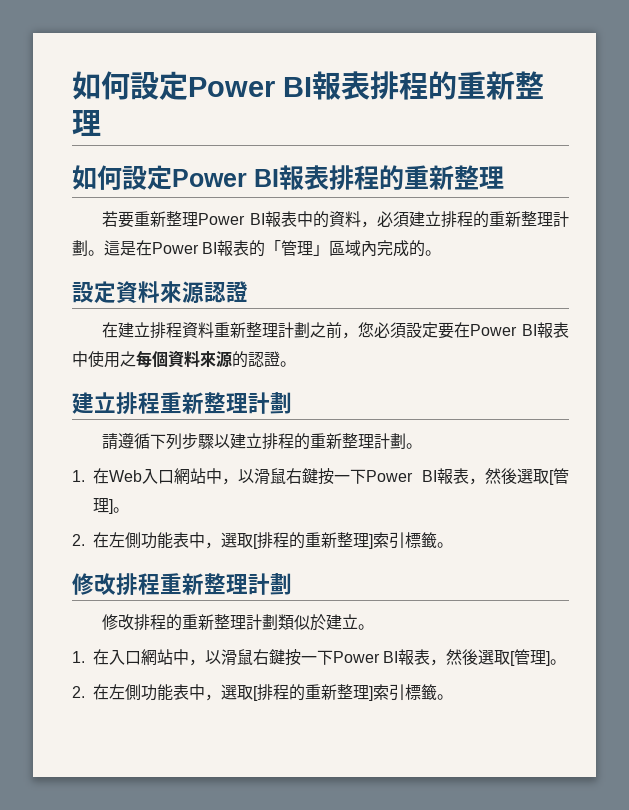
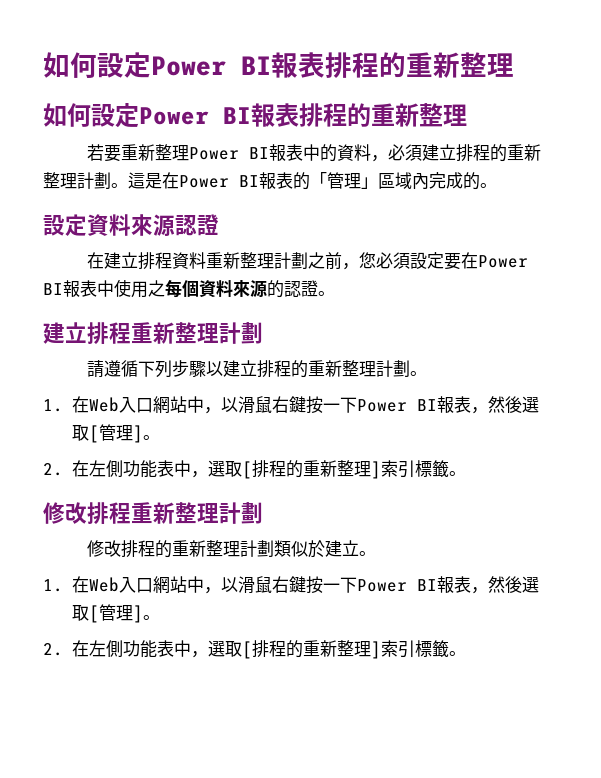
(109, 657) none -> [88,577,119,592] Web

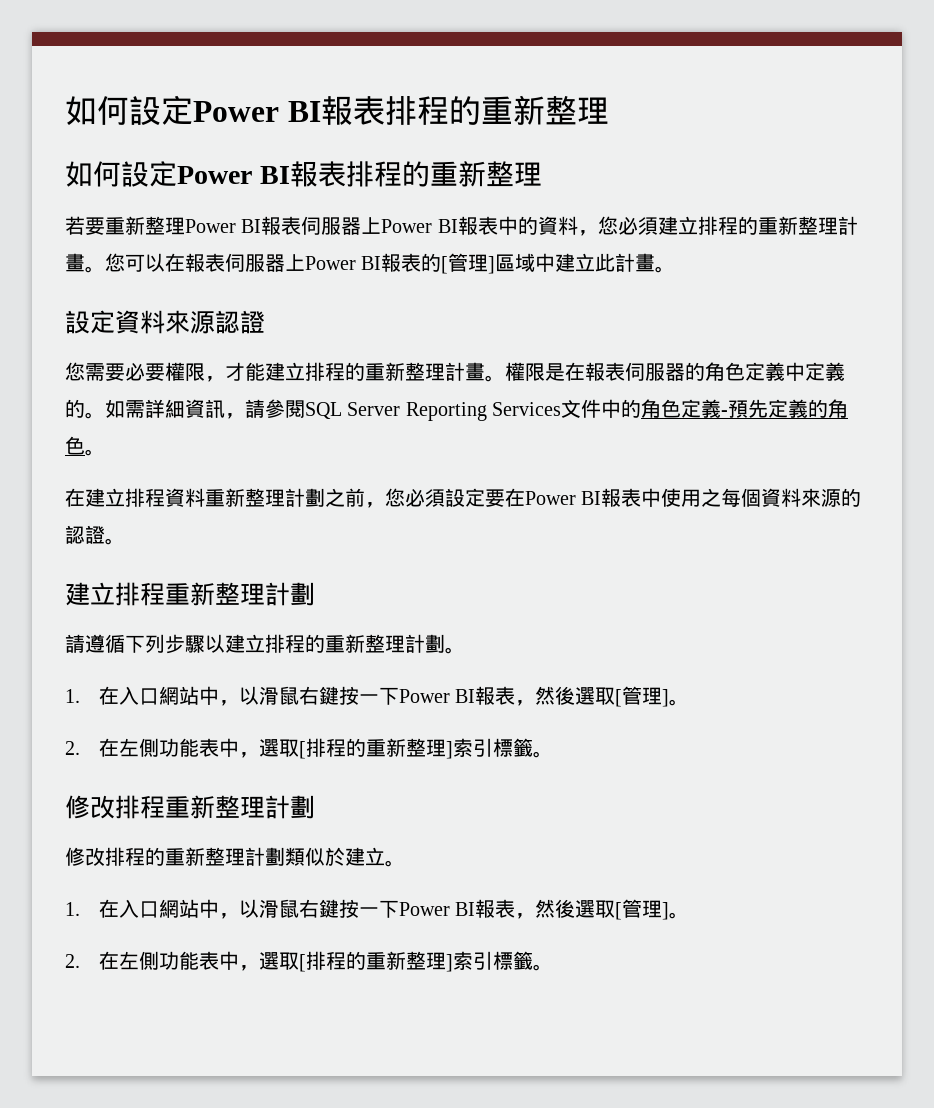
(303, 152) none -> [301,216,498,235] 伺服器上Power BI報表
(388, 158) none -> [597,216,618,235] 您
[94,172,480,190] 劃。這是在Power BI報表的「管理」區域內完成的 -> [65,253,656,274] 畫。您可以在報表伺服器上Power BI報表的[管理]區域中建立此計畫
(219, 225) none -> [65,362,845,382] [65,399,849,421] [65,436,105,456] // 您需要必要權限，才能建立排程的重新整理計畫。權限是在報表伺服器的角色定義中定義的。如需詳細資訊，請參閱SQL Server Reporting Services文件中的角色定義-預先定義的角色。
[88,397,119,412] Web -> (119, 695) none
[88,577,119,592] Web -> (119, 908) none

